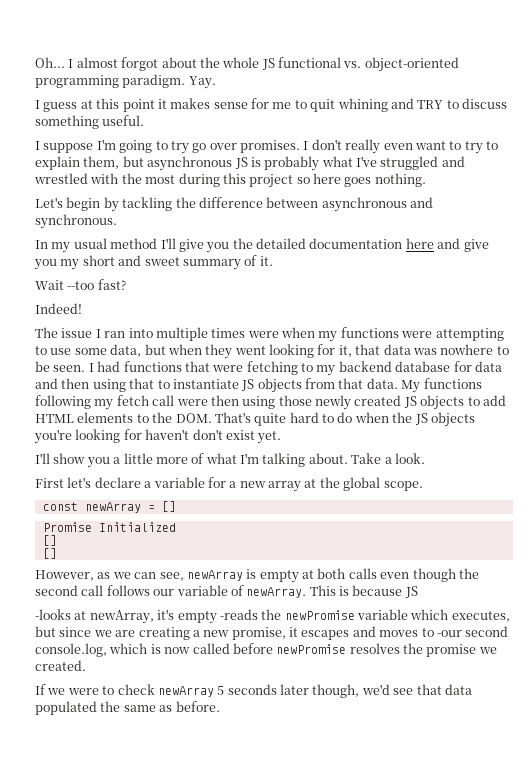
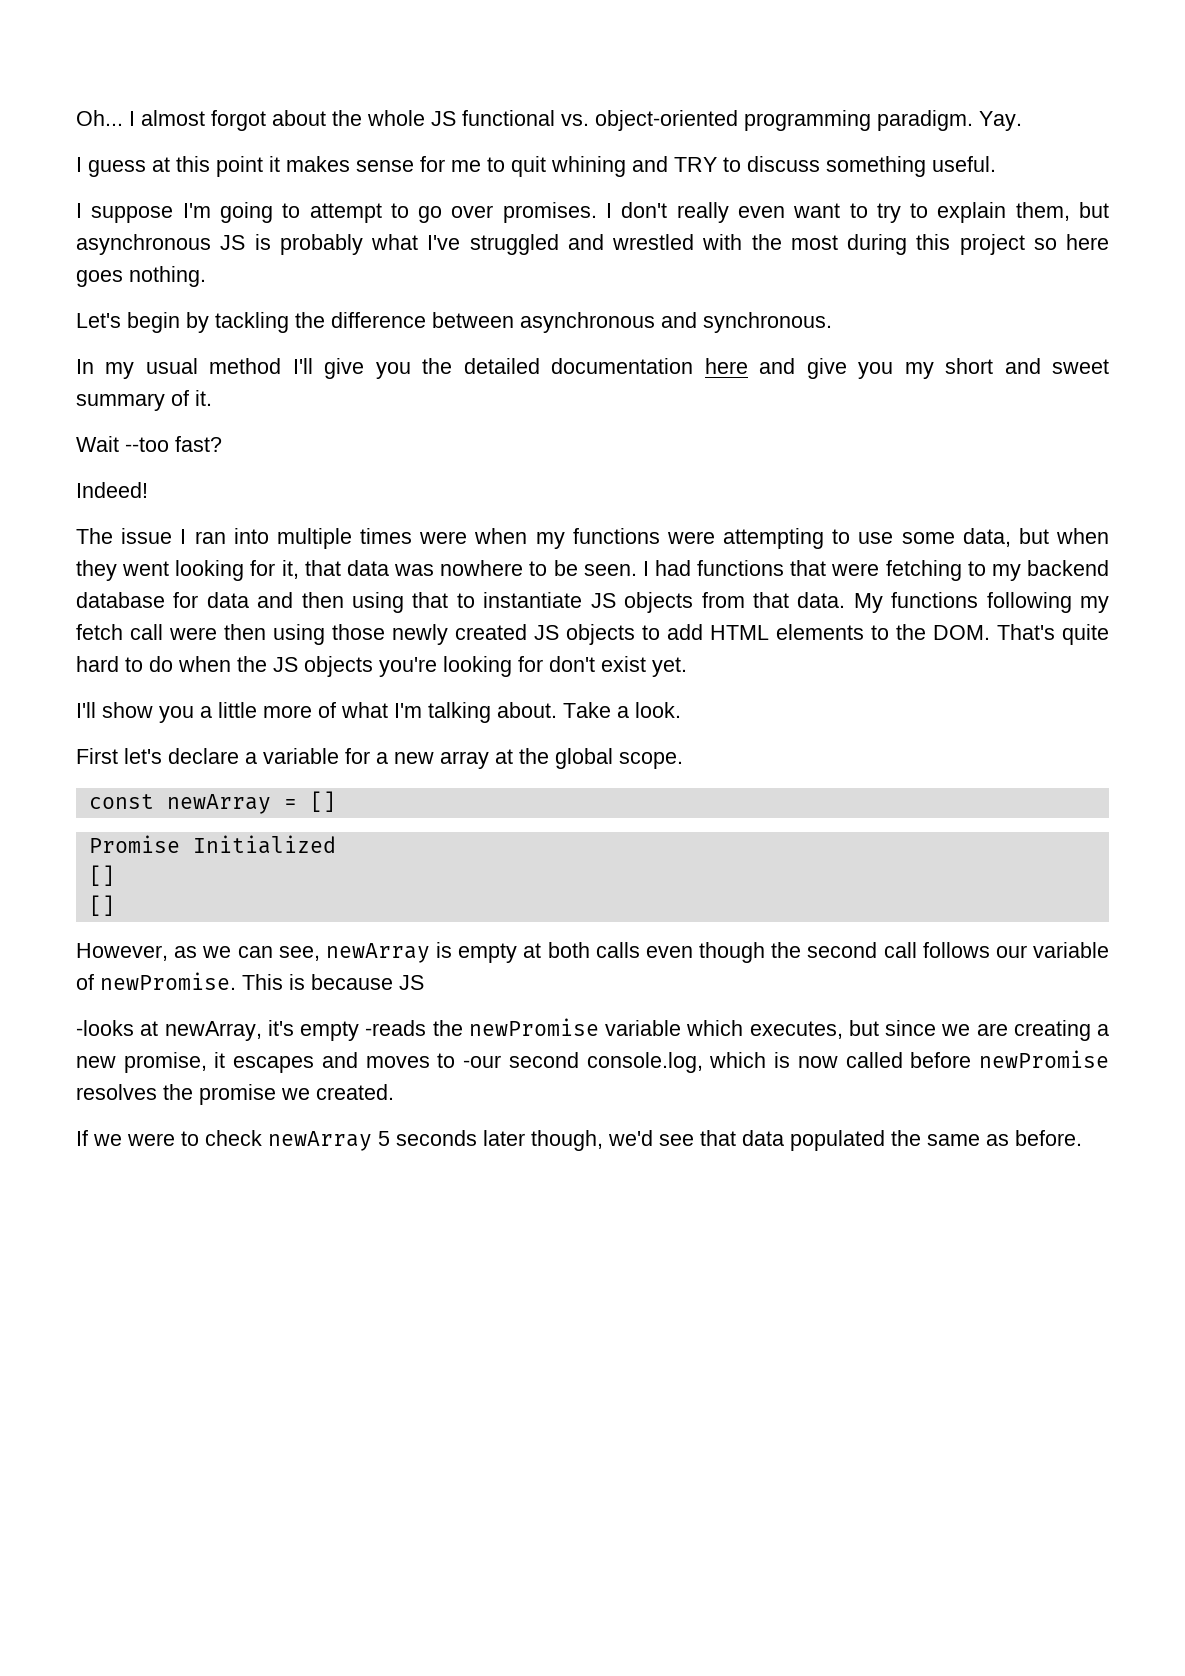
[170,141,189,154] try -> [309,203,409,223] attempt to
[145,429,190,440] haven't -> (543, 664) none
[246,587,307,598] newArray. -> [100,972,236,990] newPromise.

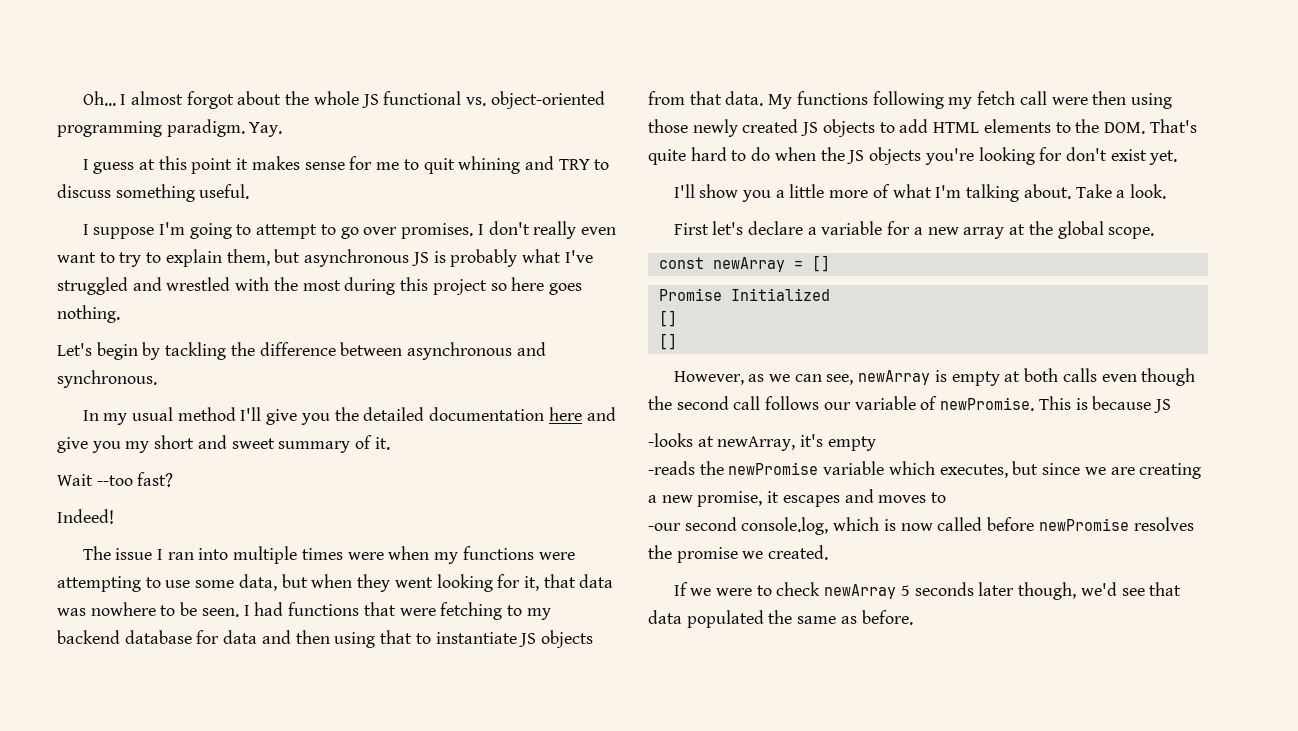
(359, 1031) none -> (876, 443) //
(456, 1060) none -> (947, 497) //

